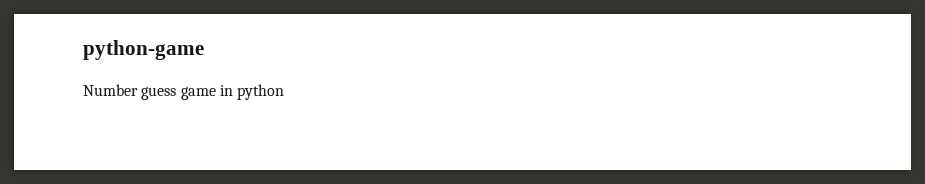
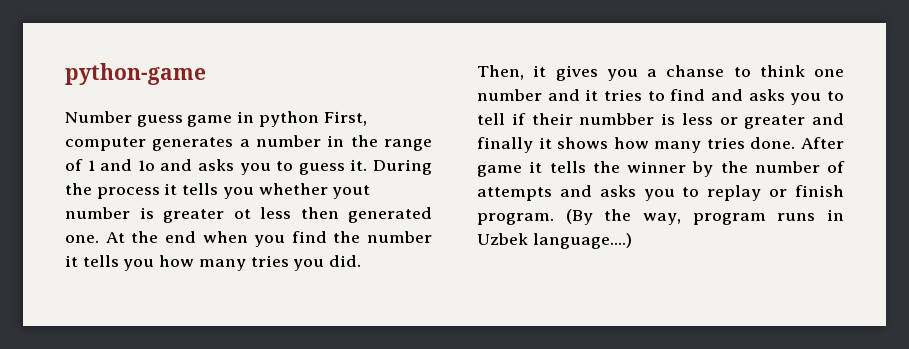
(285, 92) none -> [323,111,367,126] [65,135,432,151] [65,159,432,175] [65,183,371,199] [65,207,432,223] [65,231,432,247] [65,255,362,271] [477,65,844,81] [477,89,844,105] [477,113,844,129] [477,137,844,153] [477,161,845,177] [477,185,844,201] [477,209,844,225] [477,233,632,249] First, computer generates a number in the range of 1 and 1o and asks you to guess it. During the process it tells you whether yout number is greater ot less then generated one. At the end when you find the number it tells you how many tries you did. // Then, it gives you a chanse to think one number and it tries to find and asks you to tell if their numbber is less or greater and finally it shows how many tries done. After game it tells the winner by the number of attempts and asks you to replay or finish program. (By the way, program runs in Uzbek language....)

